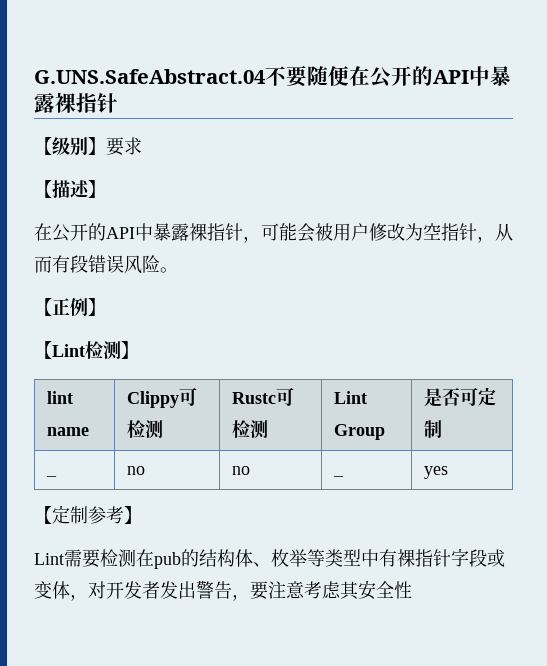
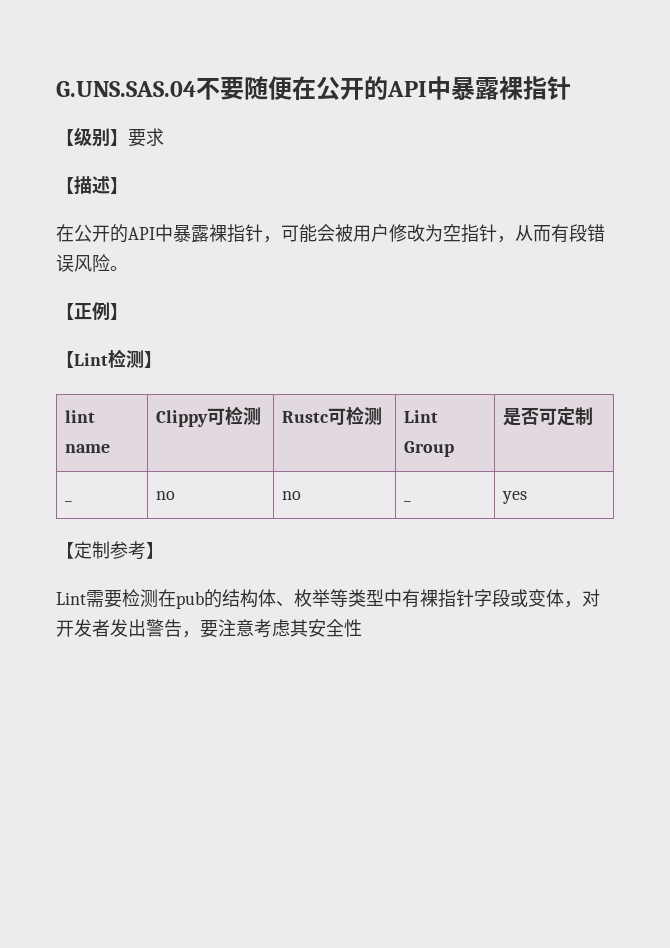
[34,69,266,84] G.UNS.SafeAbstract.04 -> [56,81,196,97] G.UNS.SAS.04

